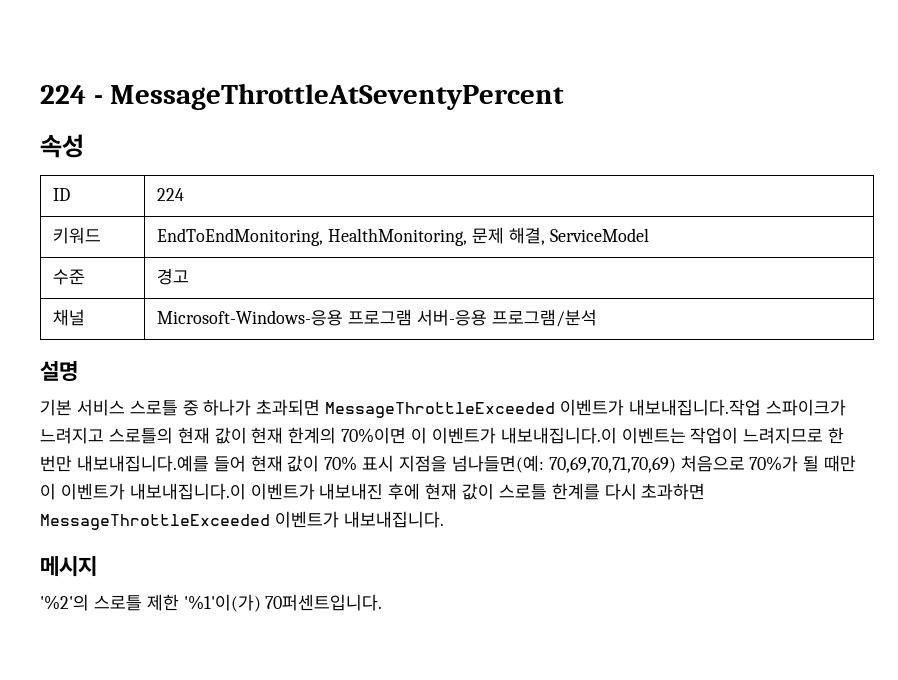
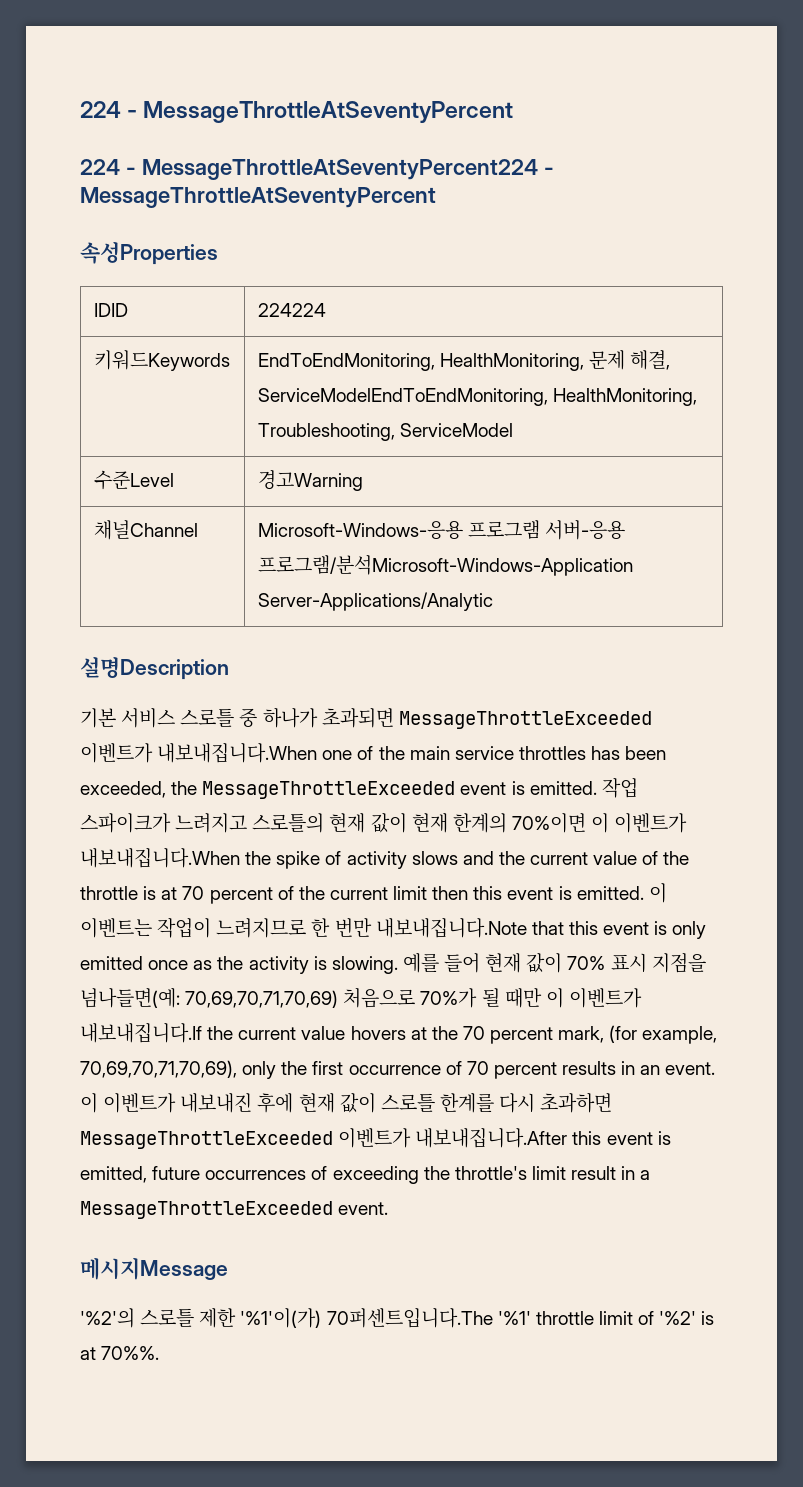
[40,134,84,158] [53,188,71,201] [157,188,185,201] [53,227,102,244] [157,227,649,246] [53,269,86,285] [157,268,190,285] [53,309,86,326] 속성 // ID | 224 // 키워드 | EndToEndMonitoring, HealthMonitoring, 문제 해결, ServiceModel // 수준 | 경고 // 채널 -> [80,159,554,180] [80,187,436,208] [80,241,218,265] [93,303,128,317] [257,303,326,317] [93,350,230,371] [257,350,671,371] [257,388,697,406] [257,423,513,441] [93,470,174,490] [257,470,363,491] [93,520,198,540] 224 - MessageThrottleAtSeventyPercent224 - MessageThrottleAtSeventyPercent // 속성Properties // IDID | 224224 // 키워드Keywords | EndToEndMonitoring, HealthMonitoring, 문제 해결, ServiceModelEndToEndMonitoring, HealthMonitoring, Troubleshooting, ServiceModel // 수준Level | 경고Warning // 채널Channel
[491,309,597,327] [40,361,78,382] 프로그램/분석 // 설명 -> [257,555,633,576] [257,592,493,611] [80,657,229,680] 프로그램/분석Microsoft-Windows-Application Server-Applications/Analytic // 설명Description
[628,399,761,416] 내보내집니다.작업 -> [157,743,667,763] [80,778,638,799] 내보내집니다.When one of the main service throttles has been exceeded, the MessageThrottleExceeded event is emitted. 작업
[500,427,617,444] 내보내집니다.이 -> [80,848,690,869] [80,883,667,904] 내보내집니다.When the spike of activity slows and the current value of the throttle is at 70 percent of the current limit then this event is emitted. 이
[76,455,209,472] 내보내집니다.예를 -> [375,918,707,939] [80,953,439,974] 내보내집니다.Note that this event is only emitted once as the activity is slowing. 예를
[129,483,246,500] 내보내집니다.이 -> [80,1023,718,1044] [80,1060,716,1079] [80,1093,98,1113] 내보내집니다.If the current value hovers at the 70 percent mark, (for example, 70,69,70,71,70,69), only the first occurrence of 70 percent results in an event. 이
[343,511,444,528] [40,556,97,577] [40,594,383,612] 내보내집니다. // 메시지 // '%2'의 스로틀 제한 '%1'이(가) 70퍼센트입니다. -> [415,1128,671,1148] [80,1166,651,1184] [80,1201,389,1219] [80,1257,228,1280] [80,1308,715,1328] [80,1346,160,1360] 내보내집니다.After this event is emitted, future occurrences of exceeding the throttle's limit result in a MessageThrottleExceeded event. // 메시지Message // '%2'의 스로틀 제한 '%1'이(가) 70퍼센트입니다.The '%1' throttle limit of '%2' is at 70%%.

